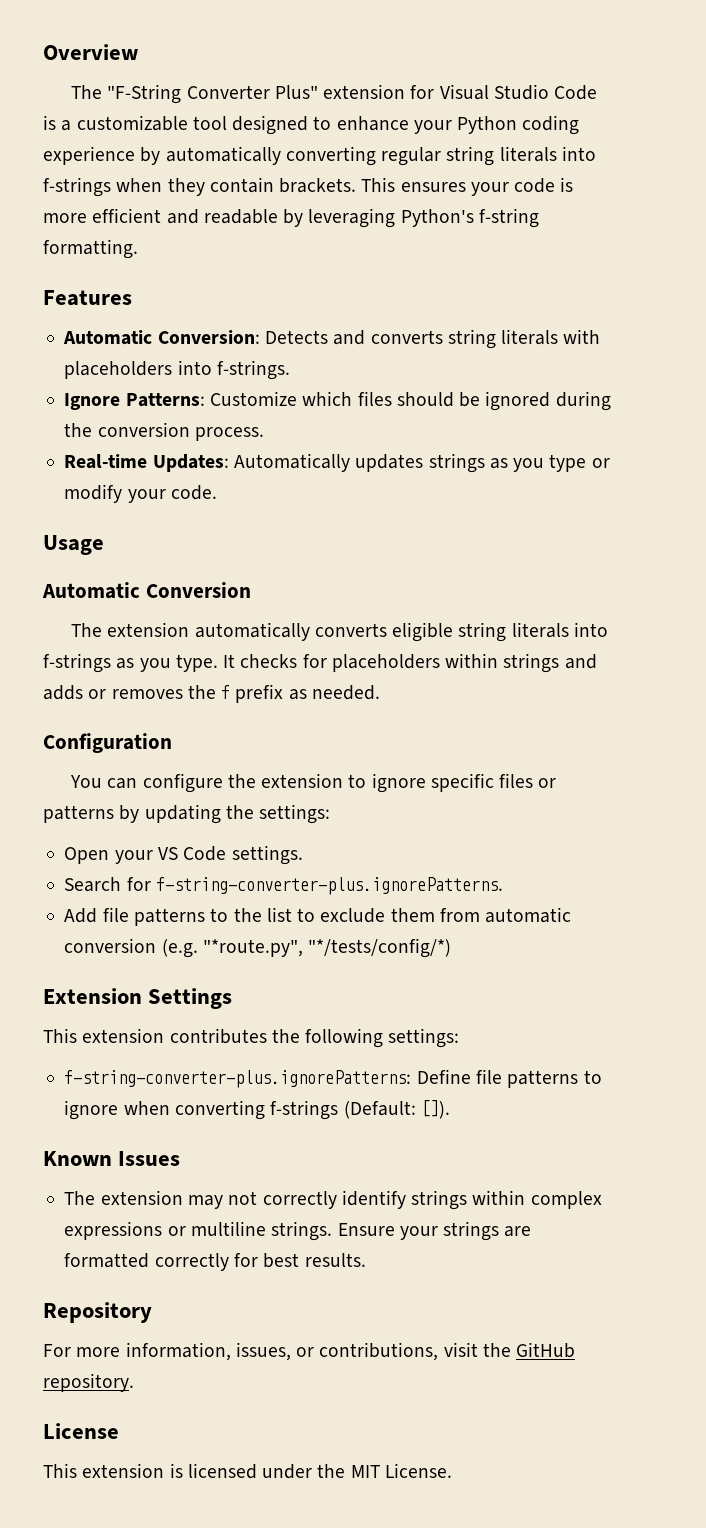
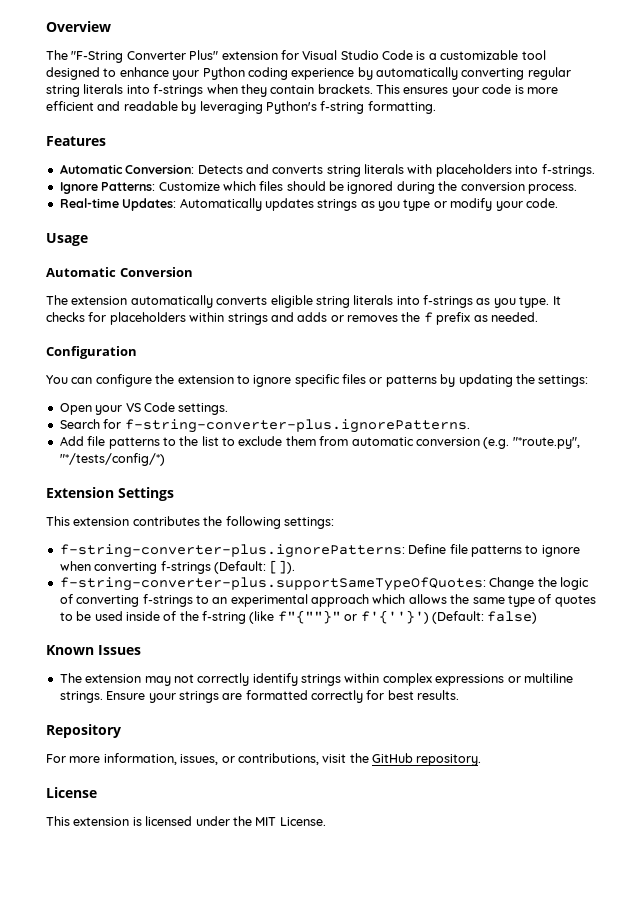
(450, 1109) none -> [59,577,589,591] [59,594,596,607] [59,610,538,624] // f-string-converter-plus.supportSameTypeOfQuotes: Change the logic of converting f-strings to an experimental approach which allows the same type of quotes to be used inside of the f-string (like f"{""}" or f'{''}') (Default: false)

